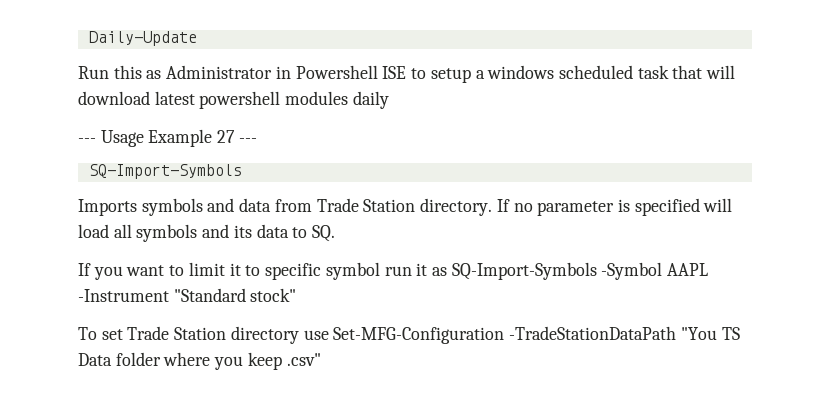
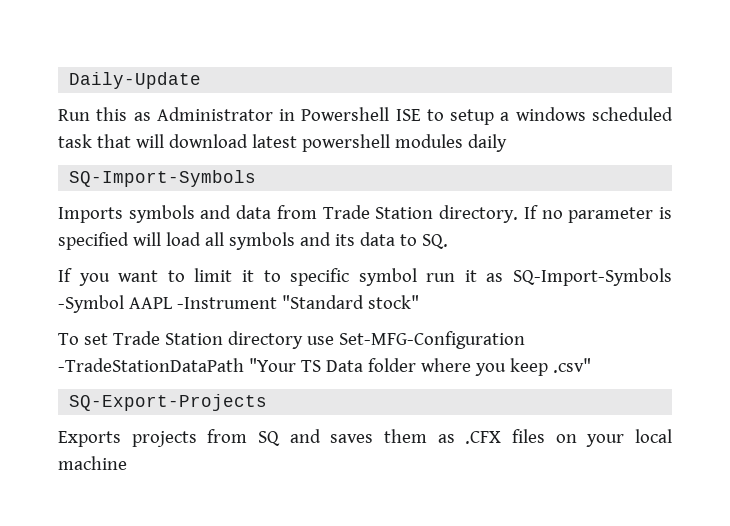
[78,129,257,147] // --- Usage Example 27 --- -> (507, 143) none
[680,327,717,340] "You -> [248,358,296,372] "Your
(321, 359) none -> [69,394,268,411] [58,429,673,447] [58,456,127,470] // SQ-Export-Projects // Exports projects from SQ and saves them as .CFX files on your local machine

